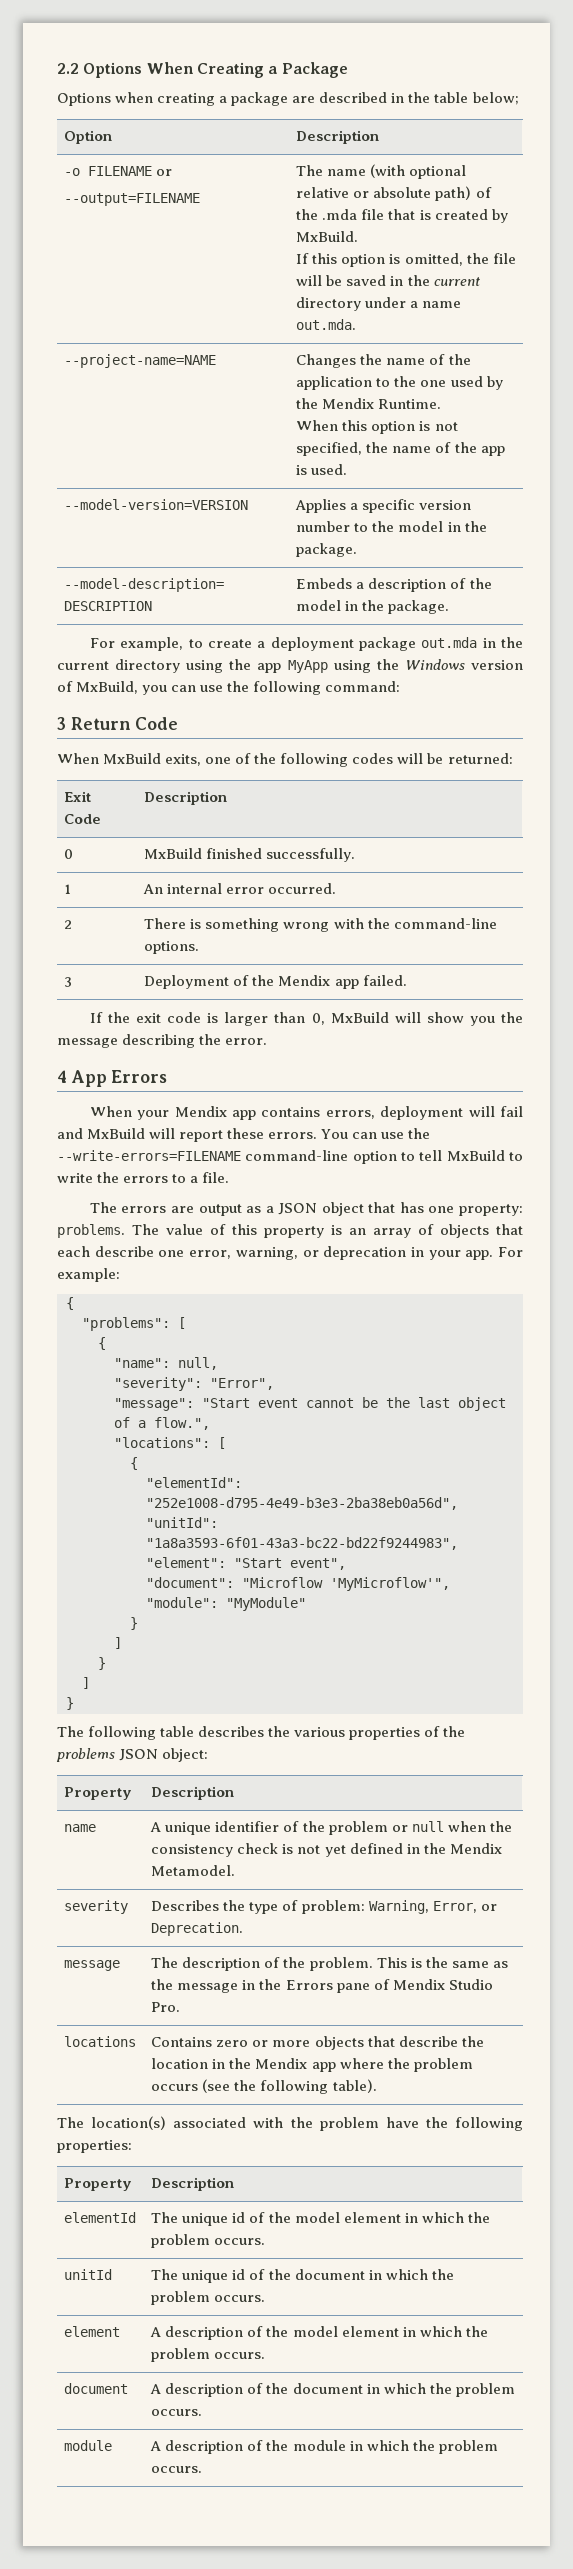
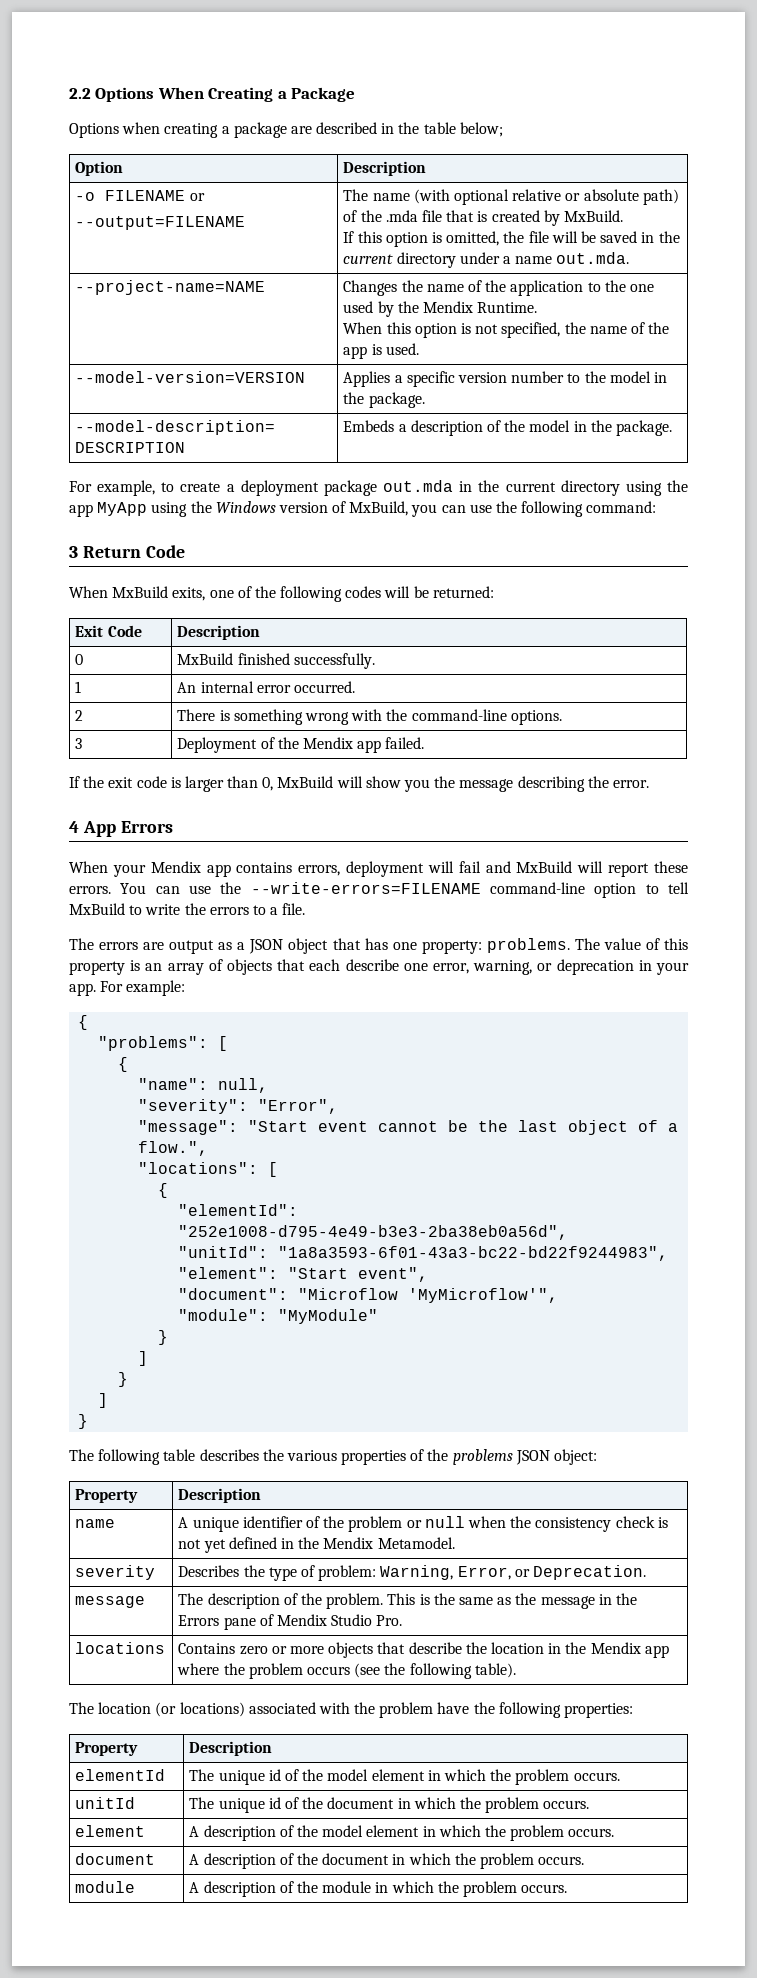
[91,2116,167,2130] location(s) -> [98,1702,245,1717] location (or locations)

